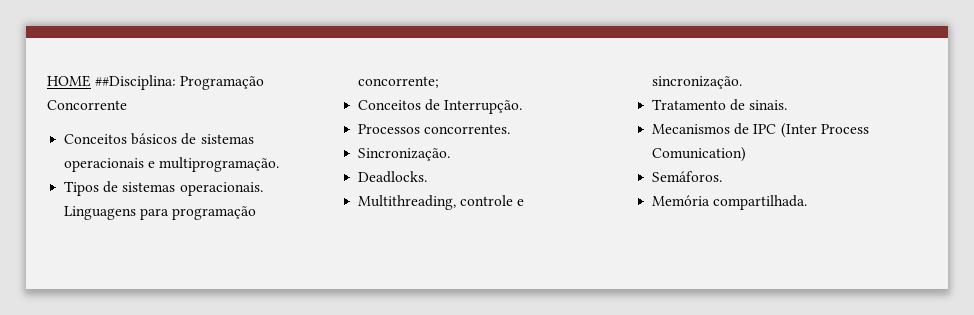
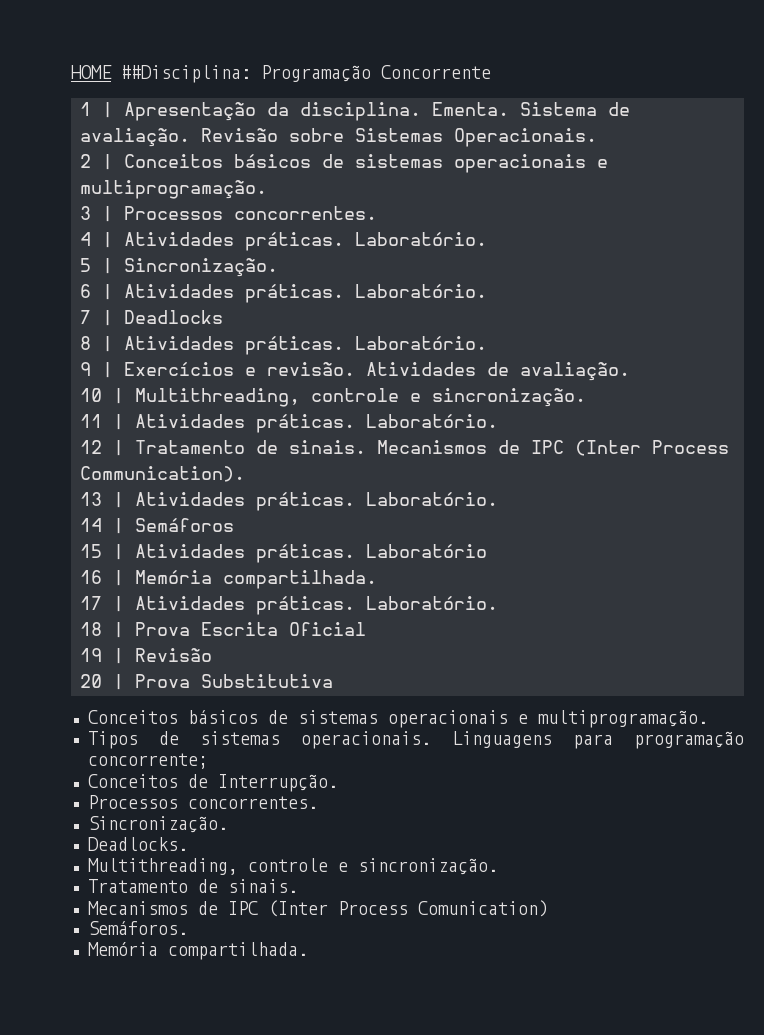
(127, 105) none -> [80,102,630,121] [80,128,597,147] [80,154,608,173] [80,180,267,199] [80,206,377,222] [80,232,487,251] [80,258,278,277] [80,284,487,303] [80,310,223,326] [80,336,487,355] [80,362,630,381] [80,388,586,407] [80,414,498,433] [80,440,729,456] [80,466,245,482] [80,492,498,511] [80,518,234,534] [80,544,487,563] [80,570,377,589] [80,596,498,615] [80,622,366,638] [80,648,212,664] [80,674,333,690] // 1 | Apresentação da disciplina. Ementa. Sistema de avaliação. Revisão sobre Sistemas Operacionais. // 2 | Conceitos básicos de sistemas operacionais e multiprogramação. // 3 | Processos concorrentes. // 4 | Atividades práticas. Laboratório. // 5 | Sincronização. // 6 | Atividades práticas. Laboratório. // 7 | Deadlocks // 8 | Atividades práticas. Laboratório. // 9 | Exercícios e revisão. Atividades de avaliação. // 10 | Multithreading, controle e sincronização. // 11 | Atividades práticas. Laboratório. // 12 | Tratamento de sinais. Mecanismos de IPC (Inter Process Communication). // 13 | Atividades práticas. Laboratório. // 14 | Semáforos // 15 | Atividades práticas. Laboratório // 16 | Memória compartilhada. // 17 | Atividades práticas. Laboratório. // 18 | Prova Escrita Oficial // 19 | Revisão // 20 | Prova Substitutiva

